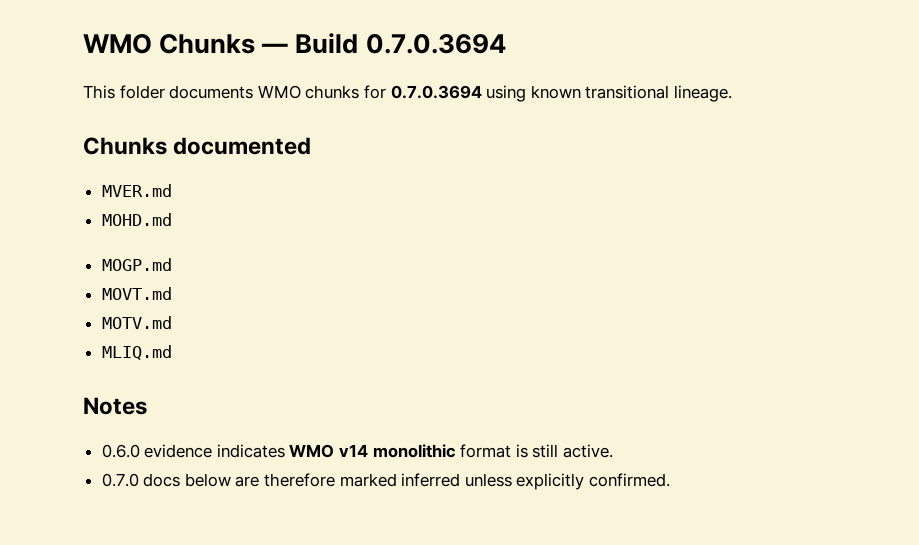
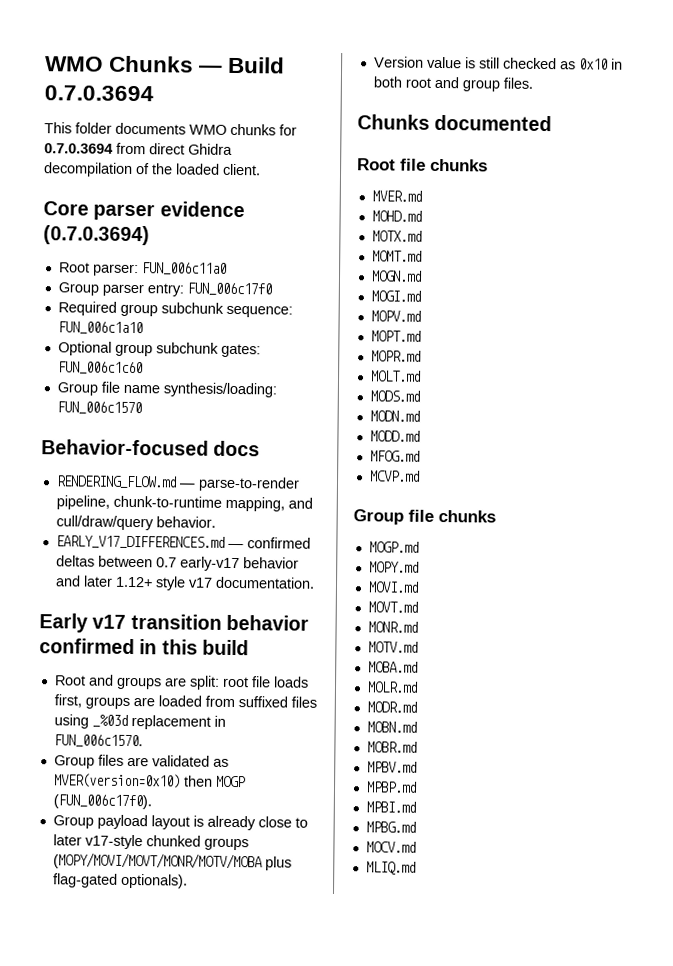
[486,85,732,102] using known transitional lineage. -> [116,142,233,155] [43,162,261,177] [43,201,245,221] [43,225,150,246] [58,262,227,277] [57,282,272,297] [57,301,293,318] [57,321,143,335] [57,341,261,358] [57,361,143,375] [56,381,277,398] [56,401,142,415] [41,439,261,457] [55,475,300,492] [55,495,313,512] [55,515,216,531] [55,535,311,549] [55,555,299,572] [54,575,315,591] [39,613,309,633] [39,638,249,656] [54,674,309,690] [53,694,317,709] [53,714,226,730] [53,734,143,748] [53,754,229,769] [53,773,246,789] [52,794,152,810] [52,814,308,831] [52,834,249,851] [52,852,292,871] [52,873,188,889] [373,56,623,70] [372,76,533,92] from direct Ghidra decompilation of the loaded client. // Core parser evidence (0.7.0.3694) // Root parser: FUN_006c11a0 // Group parser entry: FUN_006c17f0 // Required group subchunk sequence: FUN_006c1a10 // Optional group subchunk gates: FUN_006c1c60 // Group file name synthesis/loading: FUN_006c1570 // Behavior-focused docs // RENDERING_FLOW.md — parse-to-render pipeline, chunk-to-runtime mapping, and cull/draw/query behavior. // EARLY_V17_DIFFERENCES.md — confirmed deltas between 0.7 early-v17 behavior and later 1.12+ style v17 documentation. // Early v17 transition behavior confirmed in this build // Root and groups are split: root file loads first, groups are loaded from suffixed files using _%03d replacement in FUN_006c1570. // Group files are validated as MVER(version=0x10) then MOGP (FUN_006c17f0). // Group payload layout is already close to later v17-style chunked groups (MOPY/MOVI/MOVT/MONR/MOTV/MOBA plus flag-gated optionals). // Version value is still checked as 0x10 in both root and group files.
(312, 146) none -> [357,158,488,172] // Root file chunks
(172, 219) none -> [371,230,422,242] [371,250,422,262] [370,270,422,282] [370,290,421,302] [370,310,421,322] [370,330,421,342] [370,350,421,362] [369,370,421,382] [369,390,420,402] [369,410,420,422] [369,430,420,442] [369,450,420,462] [369,470,420,482] [353,509,496,525] // MOTX.md // MOMT.md // MOGN.md // MOGI.md // MOPV.md // MOPT.md // MOPR.md // MOLT.md // MODS.md // MODN.md // MODD.md // MFOG.md // MCVP.md // Group file chunks
(172, 264) none -> [368,561,419,573] [367,581,419,593] // MOPY.md // MOVI.md
(172, 293) none -> [367,621,418,633] // MONR.md
[101,345,172,360] [83,397,147,415] [101,444,614,458] [101,473,671,490] MLIQ.md // Notes // 0.6.0 evidence indicates WMO v14 monolithic format is still active. // 0.7.0 docs below are therefore marked inferred unless explicitly confirmed. -> [367,661,418,673] [366,681,418,693] [366,701,417,713] [366,721,417,733] [366,741,417,753] [366,761,417,773] [365,781,417,793] [365,801,416,813] [365,821,416,833] [365,841,416,853] [365,861,416,875] MOBA.md // MOLR.md // MODR.md // MOBN.md // MOBR.md // MPBV.md // MPBP.md // MPBI.md // MPBG.md // MOCV.md // MLIQ.md

